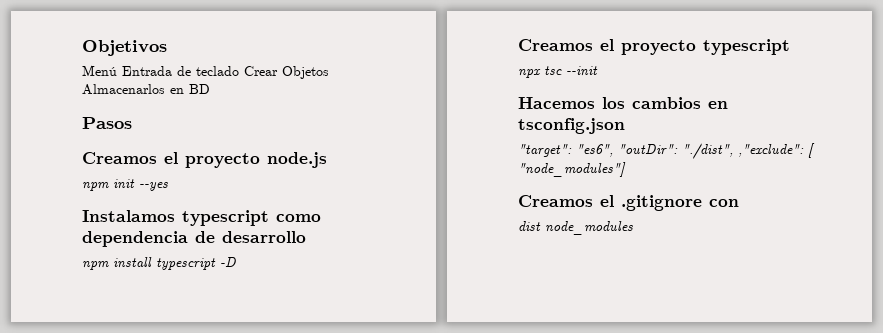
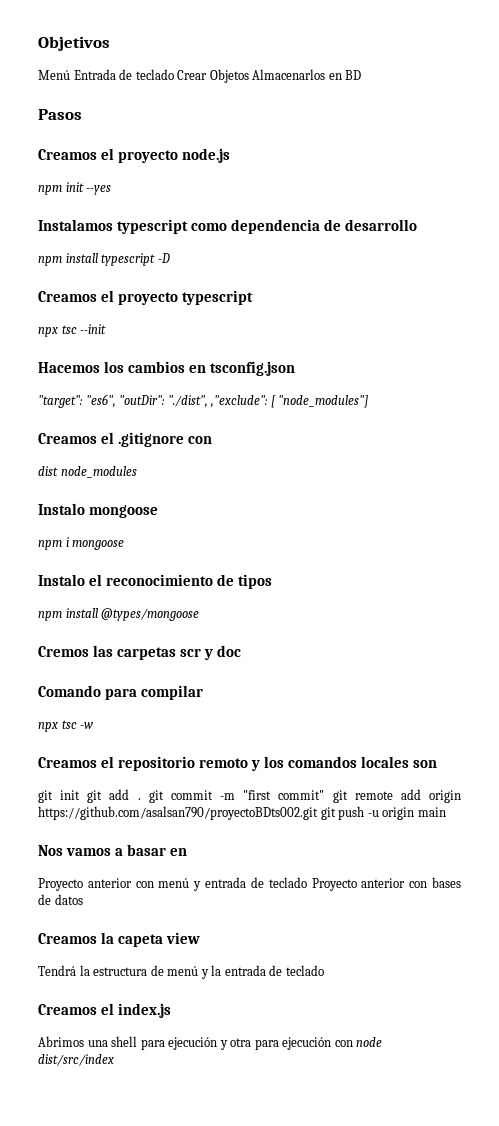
(633, 228) none -> [38,503,159,518] [38,537,125,550] [38,574,273,589] [38,608,200,621] [38,645,242,660] [38,685,204,700] [38,720,95,732] [38,756,438,771] [38,789,461,803] [38,806,446,820] [38,844,188,856] [38,877,461,891] [38,894,83,905] [38,932,201,947] [38,965,324,979] [38,1003,172,1018] [38,1036,383,1050] [38,1054,114,1066] // Instalo mongoose // npm i mongoose // Instalo el reconocimiento de tipos // npm install @types/mongoose // Cremos las carpetas scr y doc // Comando para compilar // npx tsc -w // Creamos el repositorio remoto y los comandos locales son // git init git add . git commit -m "first commit" git remote add origin https://github.com/asalsan790/proyectoBDts002.git git push -u origin main // Nos vamos a basar en // Proyecto anterior con menú y entrada de teclado Proyecto anterior con bases de datos // Creamos la capeta view // Tendrá la estructura de menú y la entrada de teclado // Creamos el index.js // Abrimos una shell para ejecución y otra para ejecución con node dist/src/index

